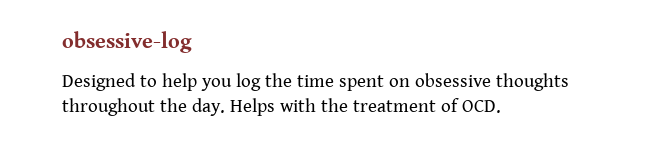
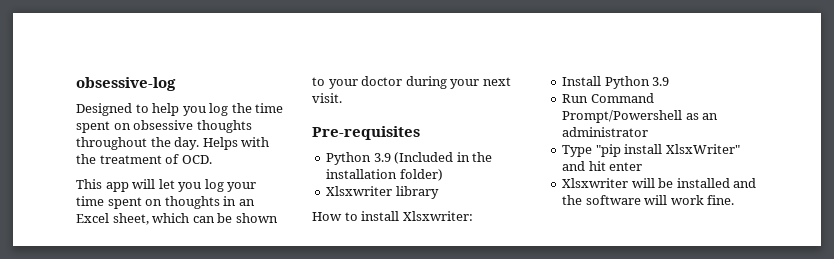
(501, 106) none -> [76,179,257,192] [76,196,255,209] [76,213,278,225] [312,76,511,89] [312,93,342,103] [312,126,420,140] [326,152,493,165] [326,169,443,181] [326,186,439,199] [312,211,473,221] [562,76,670,89] [562,93,654,103] [562,110,719,123] [562,127,649,137] [562,144,740,157] [562,161,643,171] [562,178,757,188] [562,195,735,205] // This app will let you log your time spent on thoughts in an Excel sheet, which can be shown to your doctor during your next visit. // Pre-requisites // Python 3.9 (Included in the installation folder) // Xlsxwriter library // How to install Xlsxwriter: // Install Python 3.9 // Run Command Prompt/Powershell as an administrator // Type "pip install XlsxWriter" and hit enter // Xlsxwriter will be installed and the software will work fine.

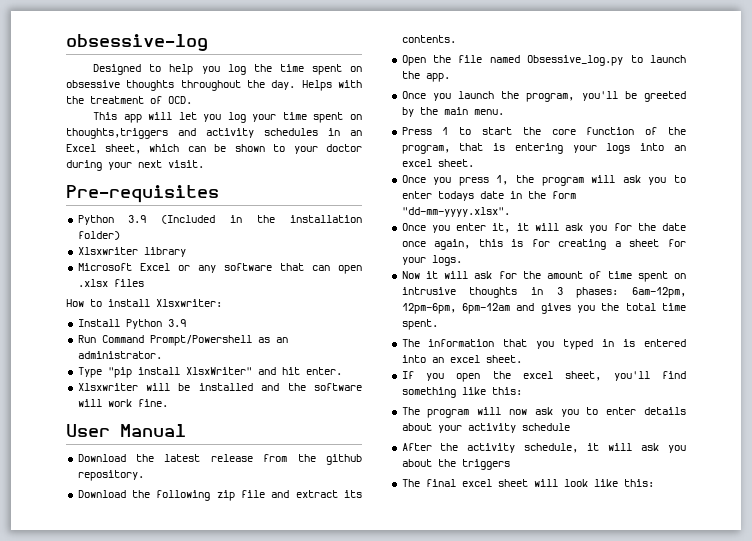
[164,196,220,209] thoughts -> [66,128,318,139] thoughts,triggers and activity schedules
(439, 192) none -> [77,263,362,274] [77,279,144,287] // Microsoft Excel or any software that can open .xlsx files
[562,127,649,137] administrator -> [77,351,162,359] administrator.
[609,162,643,171] enter -> [305,367,342,375] enter.
(735, 200) none -> [66,424,186,437] [77,454,362,465] [77,470,144,481] [77,490,362,501] [401,35,456,43] [401,55,686,66] [401,71,450,82] [401,91,686,102] [401,107,504,117] [401,127,686,135] [401,143,686,154] [401,159,474,167] [401,175,686,186] [401,191,576,201] [401,207,510,217] [401,223,686,233] [401,239,686,250] [401,255,462,266] [401,271,686,282] [401,287,686,298] [401,303,686,314] [401,319,438,330] [401,339,686,350] [401,355,522,363] [401,371,686,382] [401,387,522,398] [401,407,686,418] [401,423,570,433] [401,443,686,453] [401,459,510,470] [401,479,654,487] // User Manual // Download the latest release from the github repository. // Download the following zip file and extract its contents. // Open the file named Obsessive_log.py to launch the app. // Once you launch the program, you'll be greeted by the main menu. // Press 1 to start the core function of the program, that is entering your logs into an excel sheet. // Once you press 1, the program will ask you to enter todays date in the form "dd-mm-yyyy.xlsx". // Once you enter it, it will ask you for the date once again, this is for creating a sheet for your logs. // Now it will ask for the amount of time spent on intrusive thoughts in 3 phases: 6am-12pm, 12pm-6pm, 6pm-12am and gives you the total time spent. // The information that you typed in is entered into an excel sheet. // If you open the excel sheet, you'll find something like this: // The program will now ask you to enter details about your activity schedule // After the activity schedule, it will ask you about the triggers // The final excel sheet will look like this:

